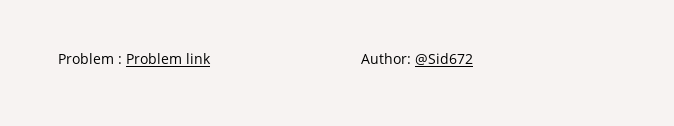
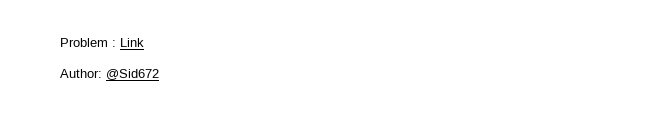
[126,53,211,64] Problem link -> [120,38,144,47] Link

